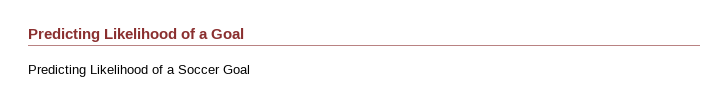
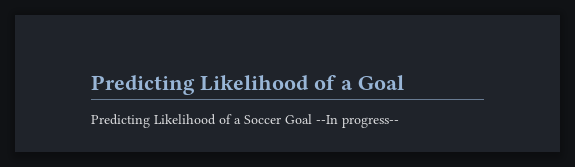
(250, 69) none -> [316,115,399,128] --In progress--

